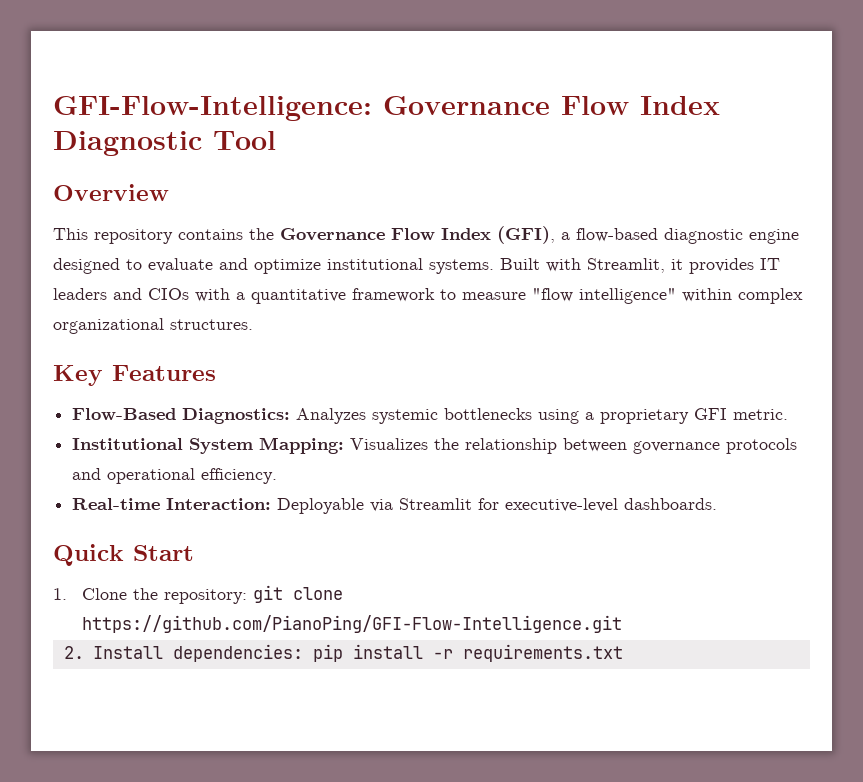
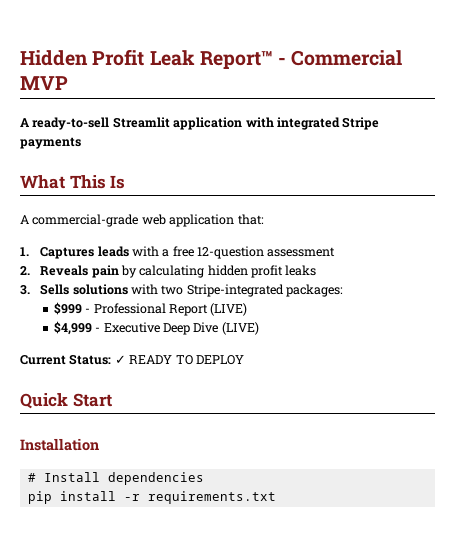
[53,96,720,121] [53,131,276,156] [53,184,169,201] [53,226,799,244] [53,258,780,274] [53,288,803,304] [53,318,253,334] [53,365,216,386] [72,408,789,424] [72,437,798,454] [72,468,278,484] [72,498,718,514] [53,544,194,566] [53,585,344,604] [82,615,623,633] [63,644,303,662] GFI-Flow-Intelligence: Governance Flow Index Diagnostic Tool // Overview // This repository contains the Governance Flow Index (GFI), a flow-based diagnostic engine designed to evaluate and optimize institutional systems. Built with Streamlit, it provides IT leaders and CIOs with a quantitative framework to measure "flow intelligence" within complex organizational structures. // Key Features // Flow-Based Diagnostics: Analyzes systemic bottlenecks using a proprietary GFI metric. // Institutional System Mapping: Visualizes the relationship between governance protocols and operational efficiency. // Real-time Interaction: Deployable via Streamlit for executive-level dashboards. // Quick Start // 1. Clone the repository: git clone https://github.com/PianoPing/GFI-Flow-Intelligence.git // 2. Install dependencies: -> [20,49,403,69] [20,76,68,90] [20,117,380,130] [20,137,81,149] [20,175,126,189] [20,214,264,227] [20,246,336,259] [20,265,317,278] [20,284,344,297] [53,302,248,316] [53,321,259,335] [20,354,244,365] [20,393,112,409] [20,438,99,451] [27,472,204,485] Hidden Profit Leak Report™ - Commercial MVP // A ready-to-sell Streamlit application with integrated Stripe payments // What This Is // A commercial-grade web application that: // 1. Captures leads with a free 12-question assessment // 2. Reveals pain by calculating hidden profit leaks // 3. Sells solutions with two Stripe-integrated packages: // $999 - Professional Report (LIVE) // $4,999 - Executive Deep Dive (LIVE) // Current Status: ✓ READY TO DEPLOY // Quick Start // Installation // # Install dependencies //

